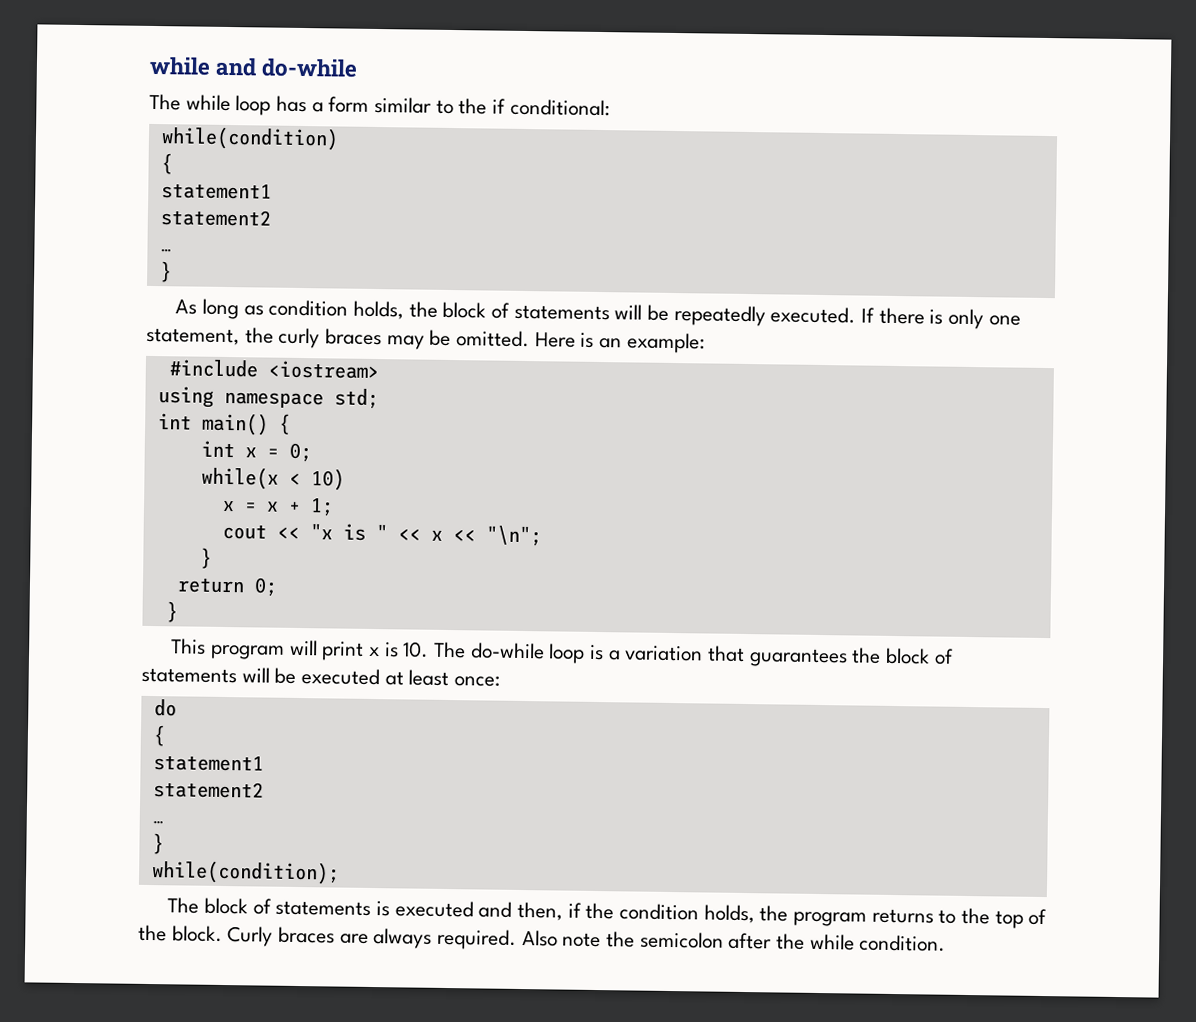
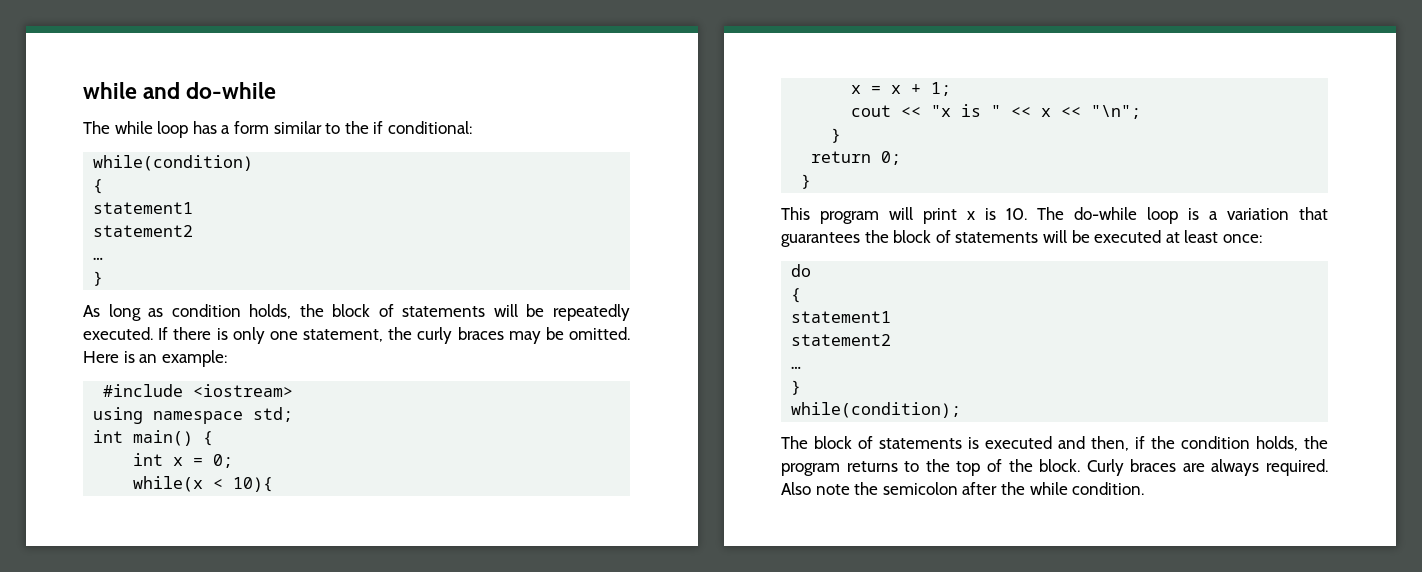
[310,468,345,491] 10) -> [233,477,274,492] 10){

